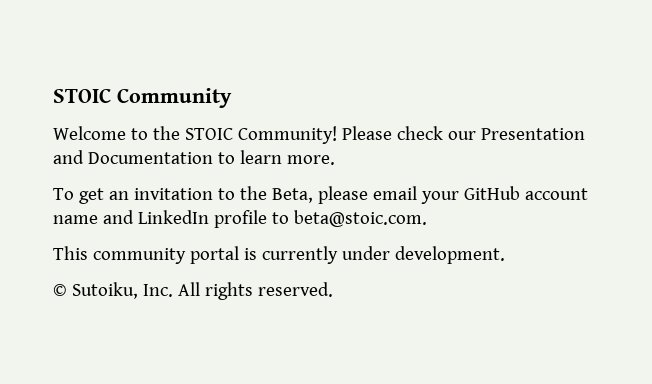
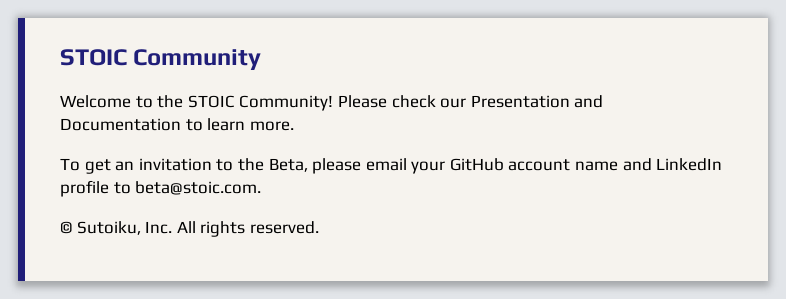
[53,246,505,264] // This community portal is currently under development. -> (262, 188) none

